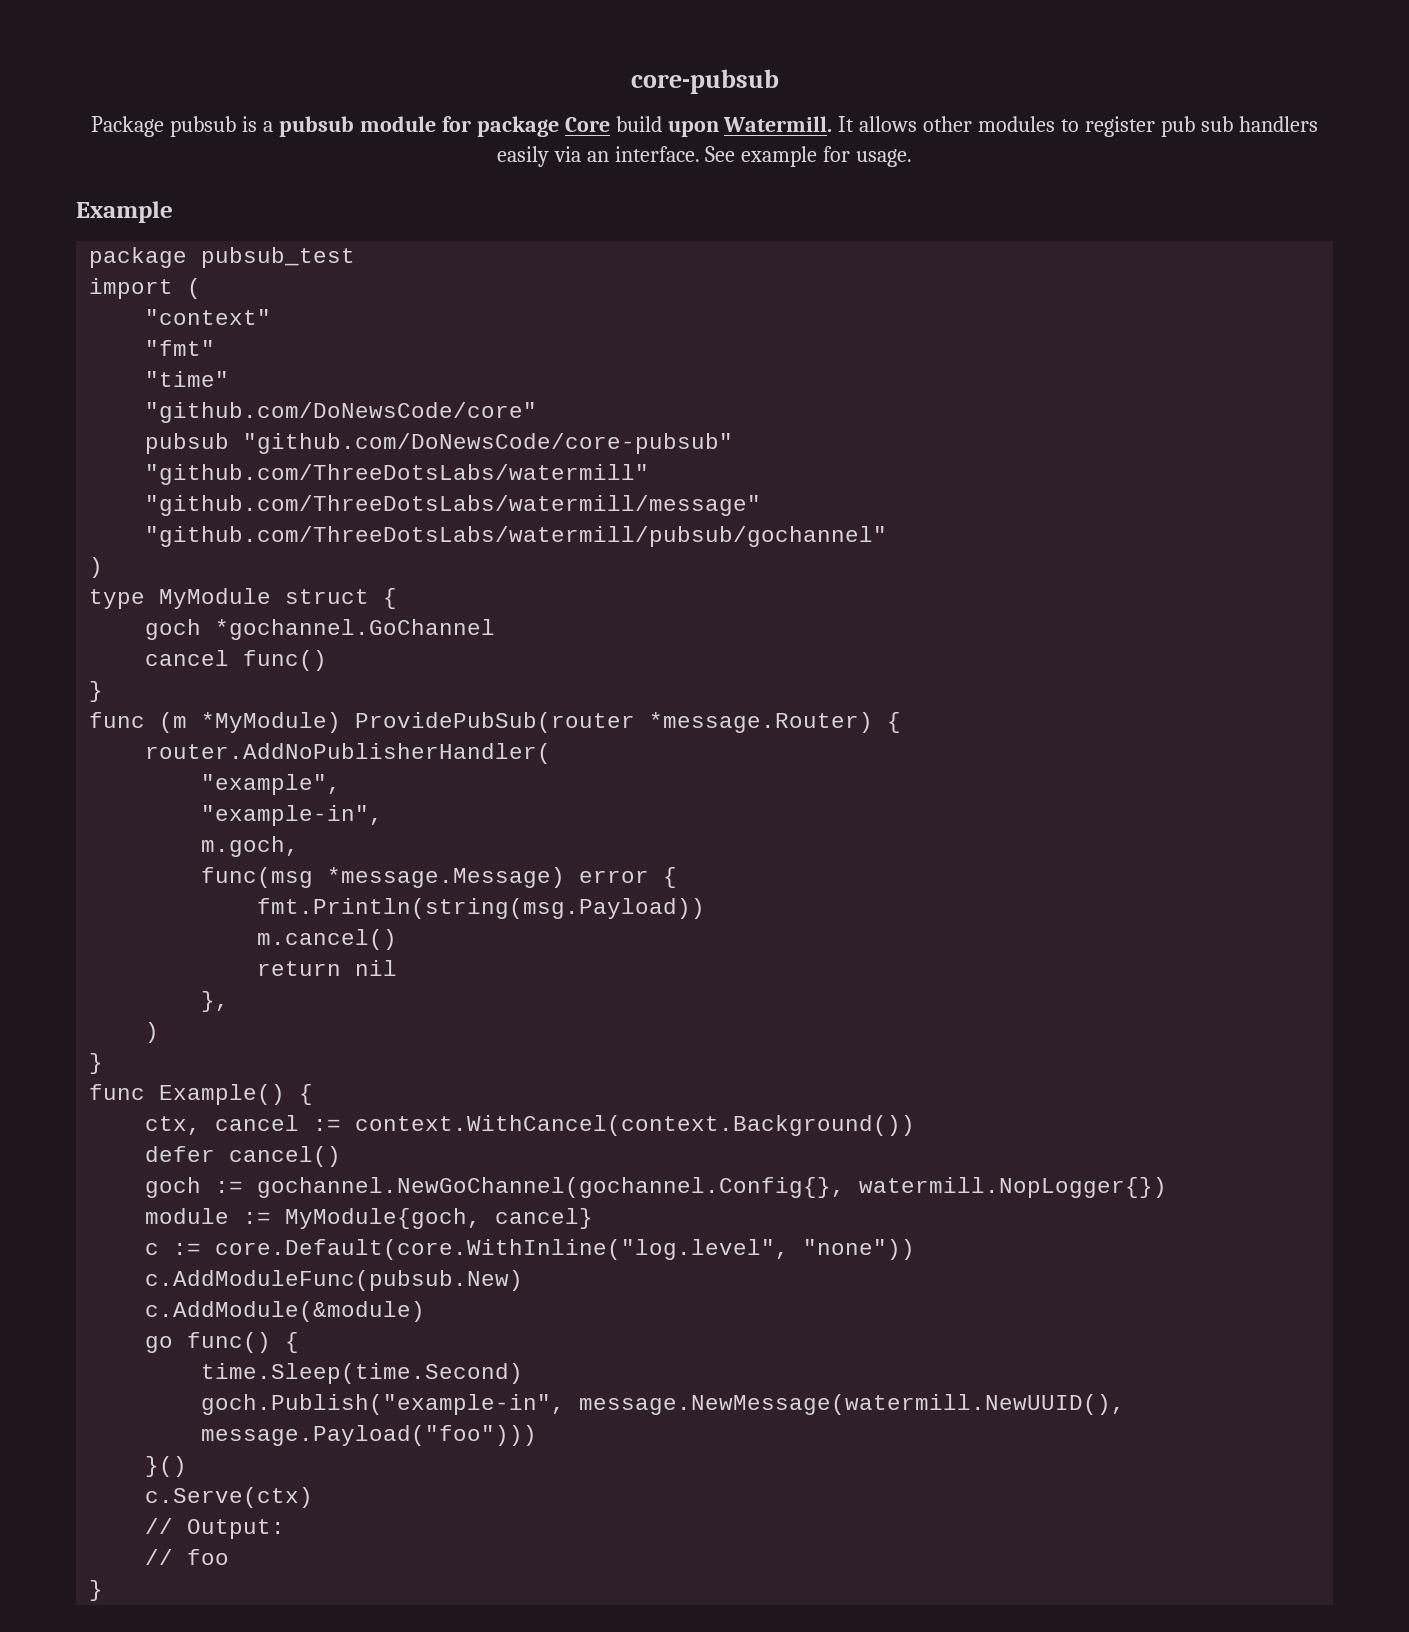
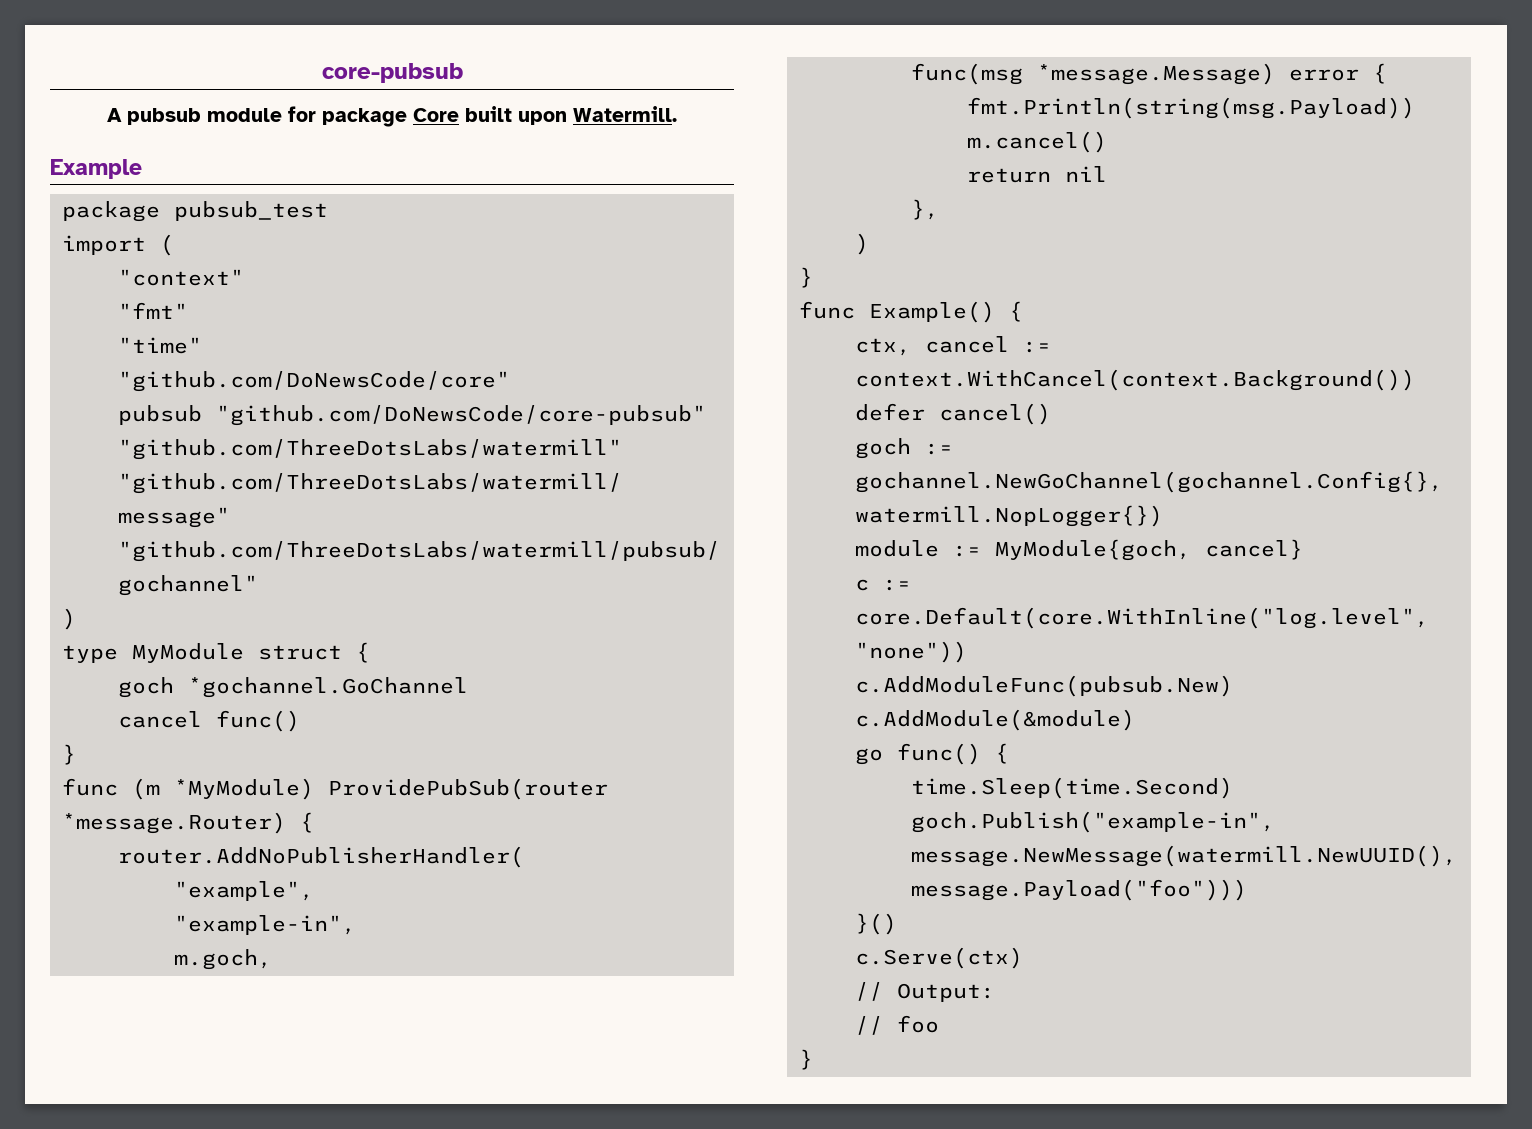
[91,116,273,137] Package pubsub is a -> [107,108,122,122] A
[615,116,662,132] build -> [465,106,512,122] built
[838,116,1318,137] [496,146,913,167] It allows other modules to register pub sub handlers easily via an interface. See example for usage. -> (677, 114) none

